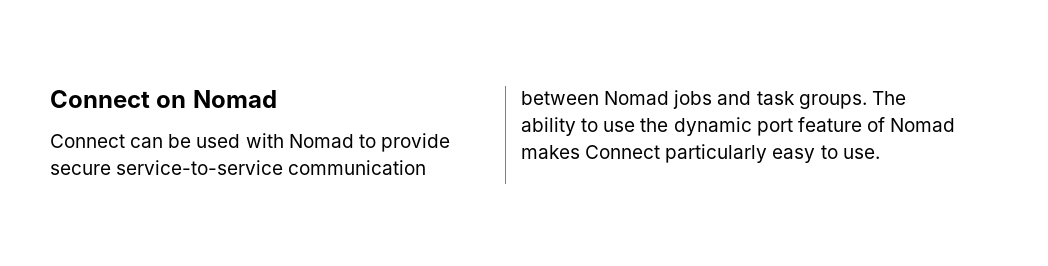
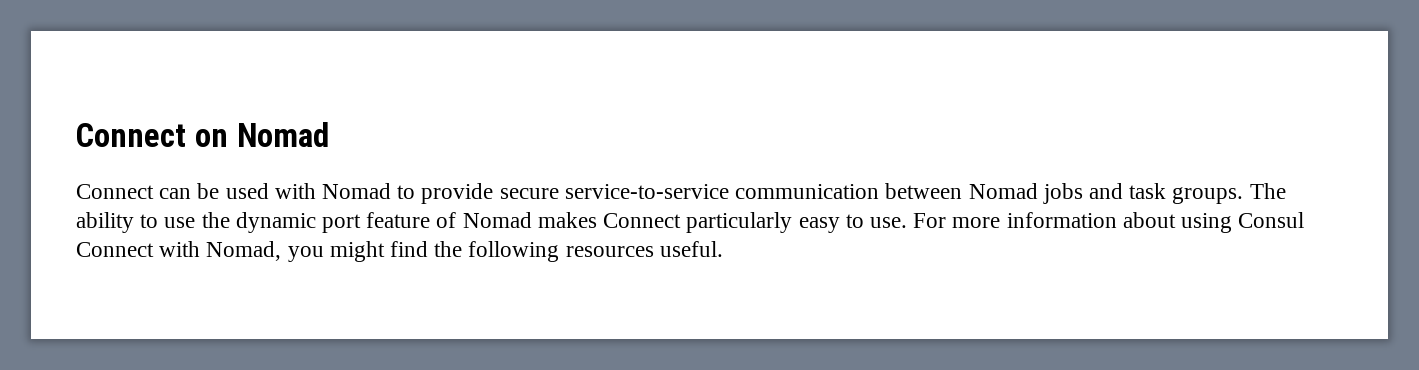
(880, 153) none -> [913,212,1305,233] [76,241,723,262] For more information about using Consul Connect with Nomad, you might find the following resources useful.

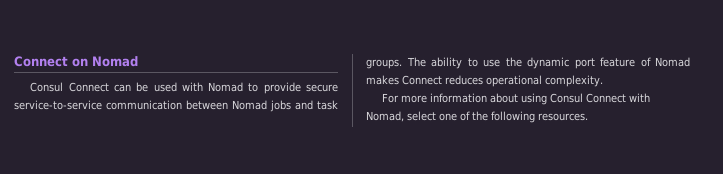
(329, 134) none -> [30,82,64,92] Consul
[686,212,907,233] particularly easy to use. -> [445,75,603,87] reduces operational complexity. //
[287,241,723,262] you might find the following resources useful. -> [407,111,588,123] select one of the following resources.

